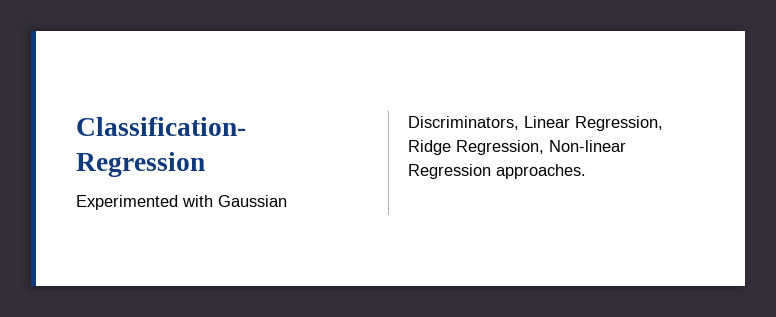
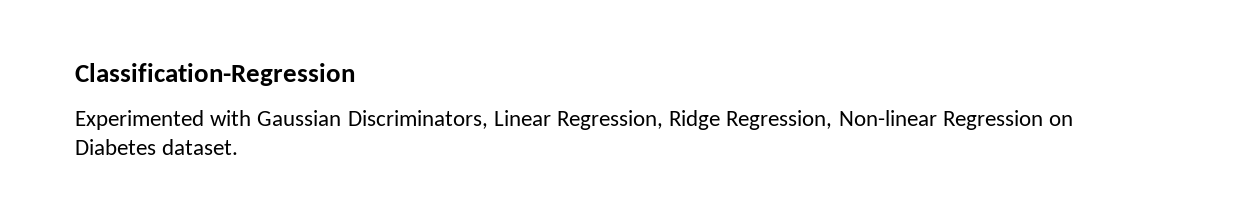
[496,164,586,179] approaches. -> [1049,115,1074,126] [75,139,239,155] on Diabetes dataset.

